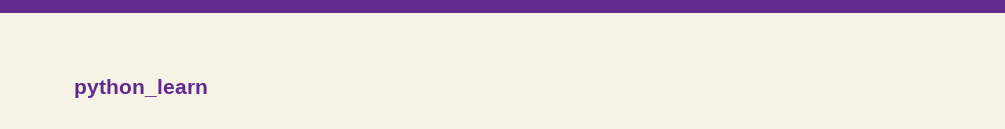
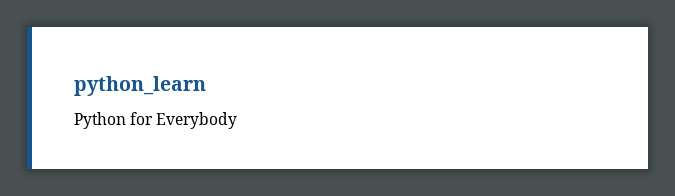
(208, 88) none -> [74,112,238,129] // Python for Everybody

